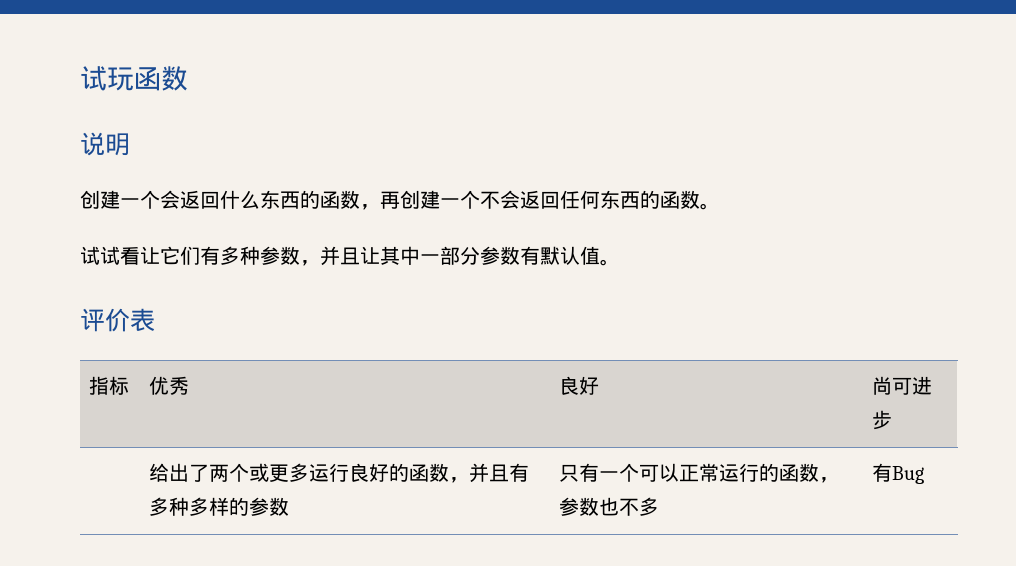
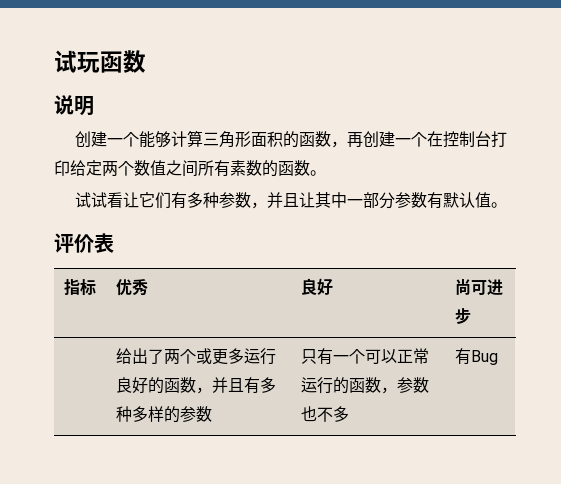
[160,190,300,209] 会返回什么东西 -> [139,130,284,148] 能够计算三角形面积
[480,190,640,209] 不会返回任何东西 -> [427,131,508,148] [54,160,262,177] 在控制台打印给定两个数值之间所有素数

